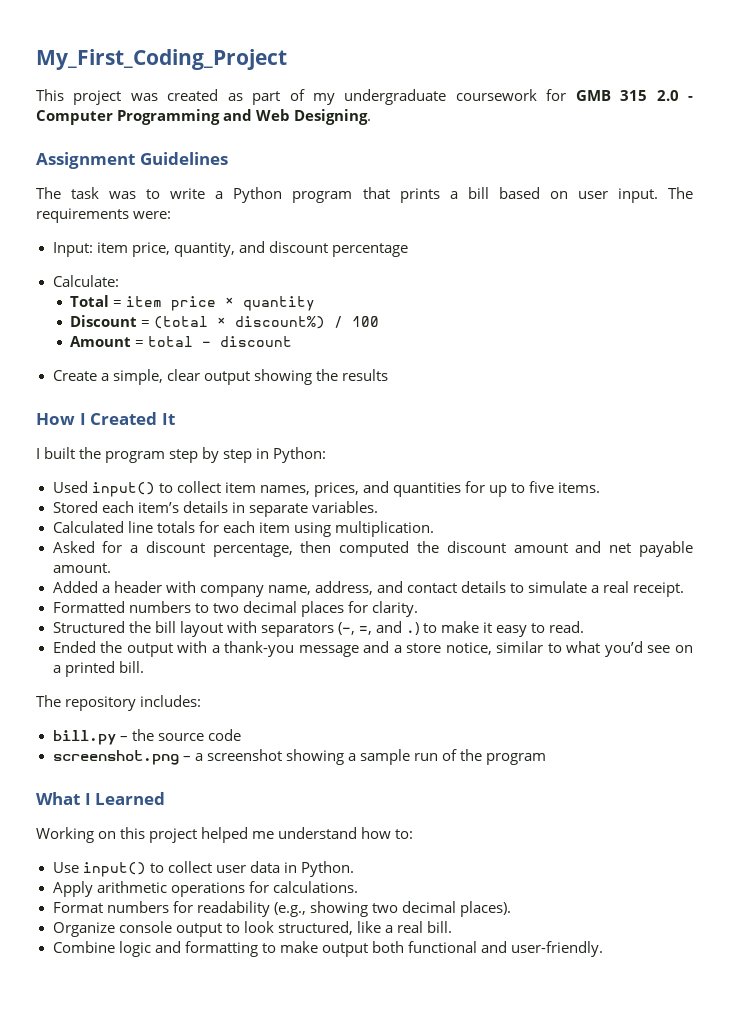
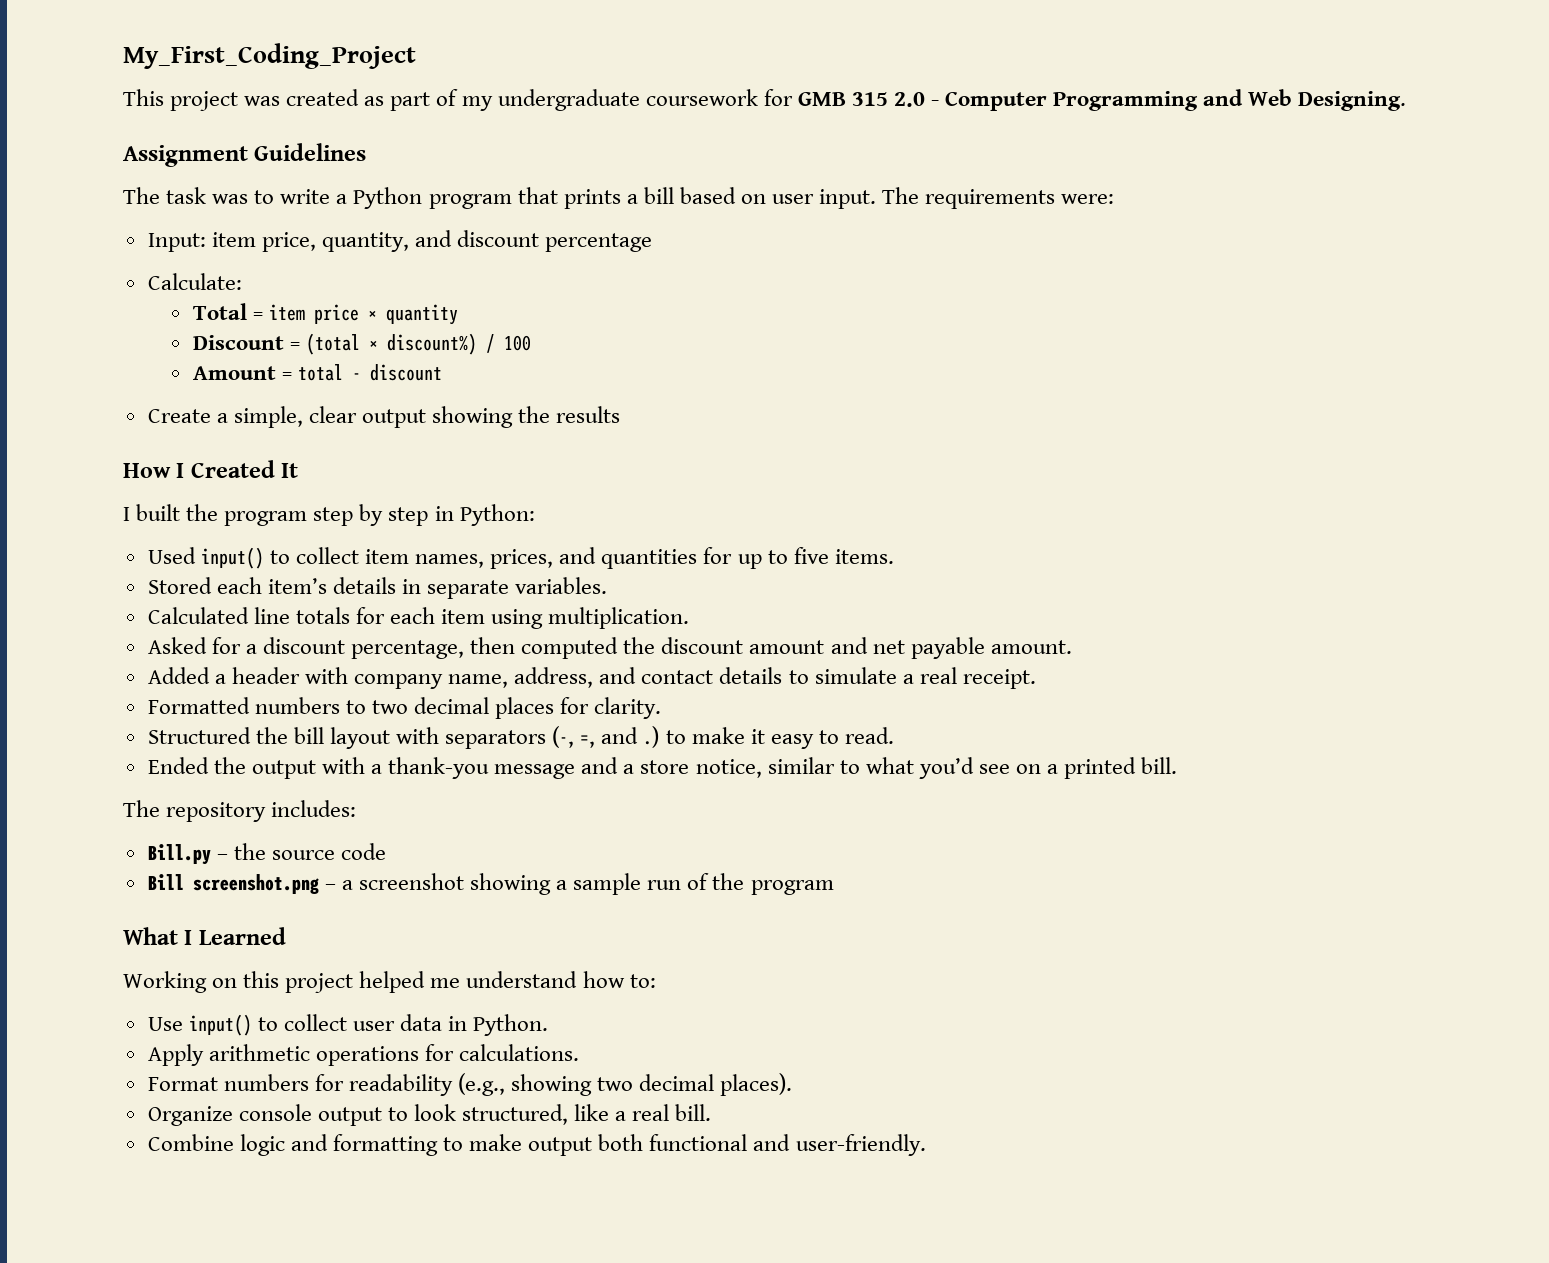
[52,730,116,745] bill.py -> [147,844,211,865] Bill.py
(241, 735) none -> [147,874,184,890] Bill

